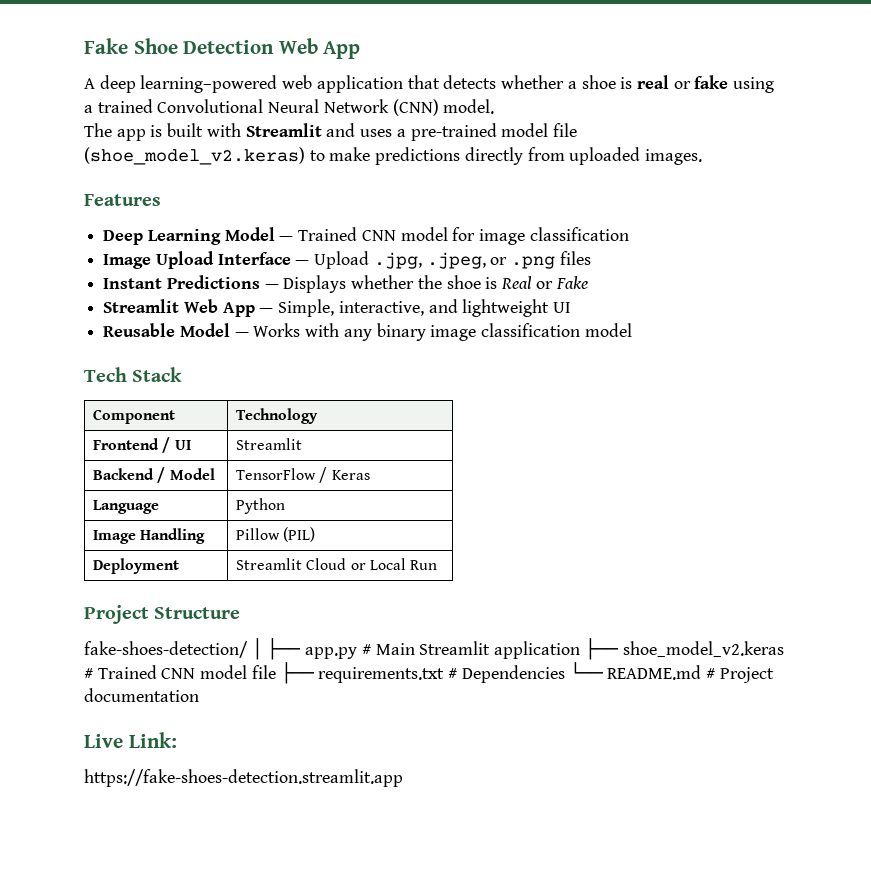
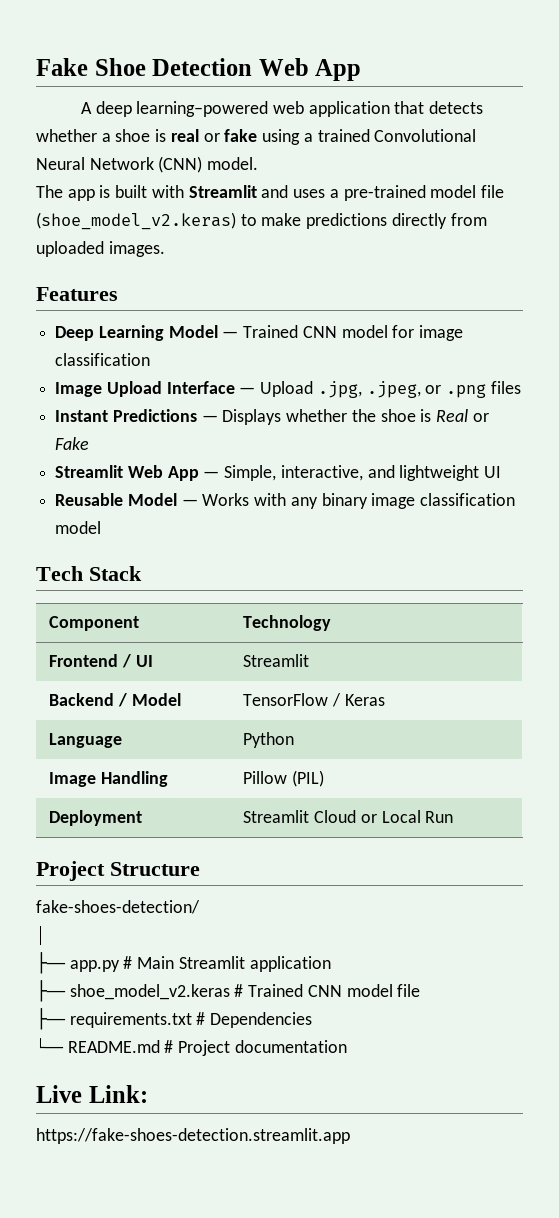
(248, 649) none -> (200, 907) //
(263, 649) none -> (45, 935) //
(581, 650) none -> (331, 964) //
(276, 672) none -> (421, 990) //
(565, 674) none -> (313, 1020) //

